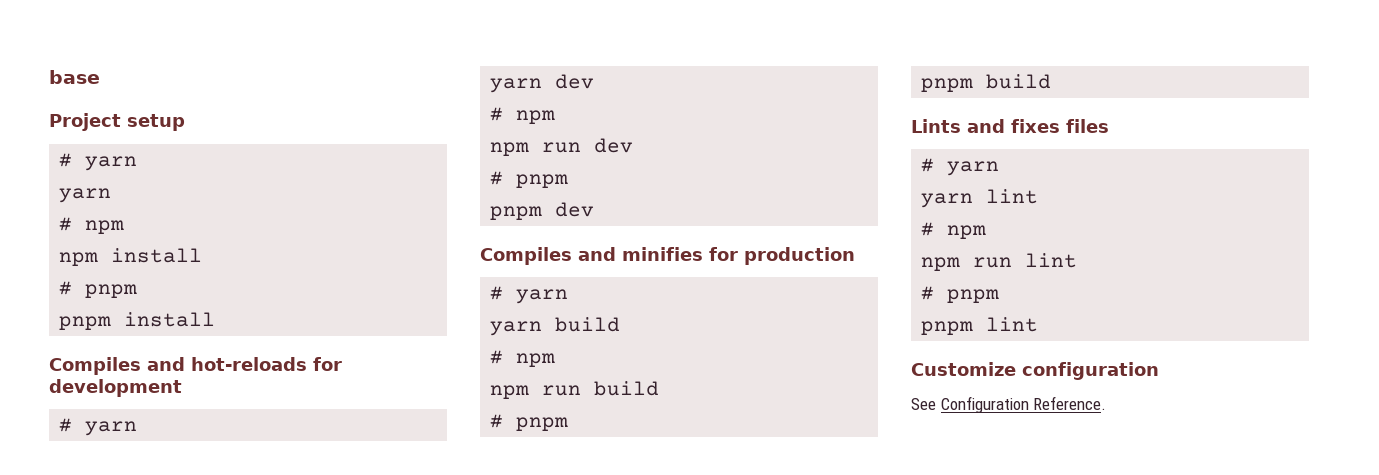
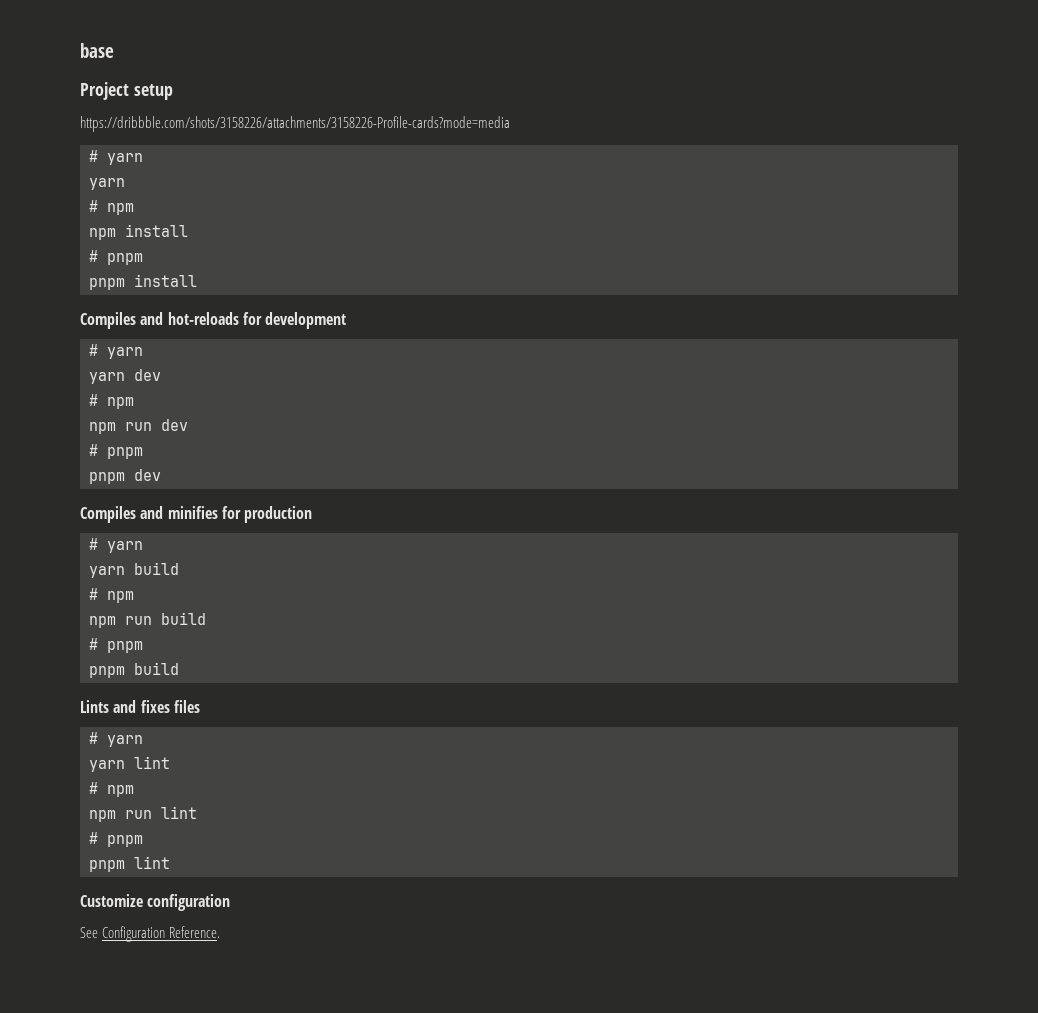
(185, 122) none -> [80,116,510,132] // https://dribbble.com/shots/3158226/attachments/3158226-Profile-cards?mode=media

